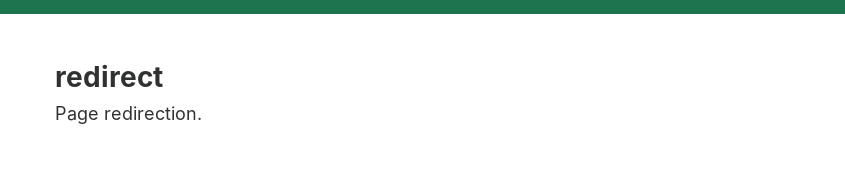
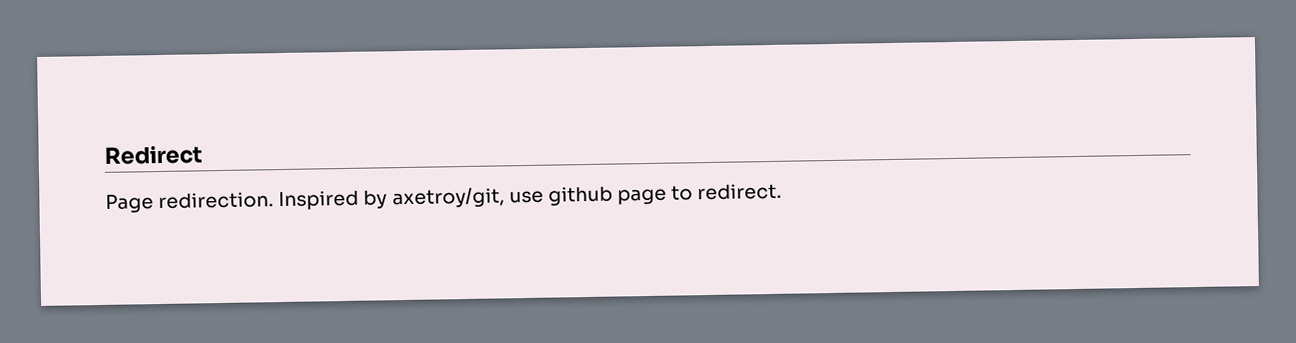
[55,64,163,87] redirect -> [104,145,203,165] Redirect
(202, 113) none -> [278,182,783,211] Inspired by axetroy/git, use github page to redirect.

